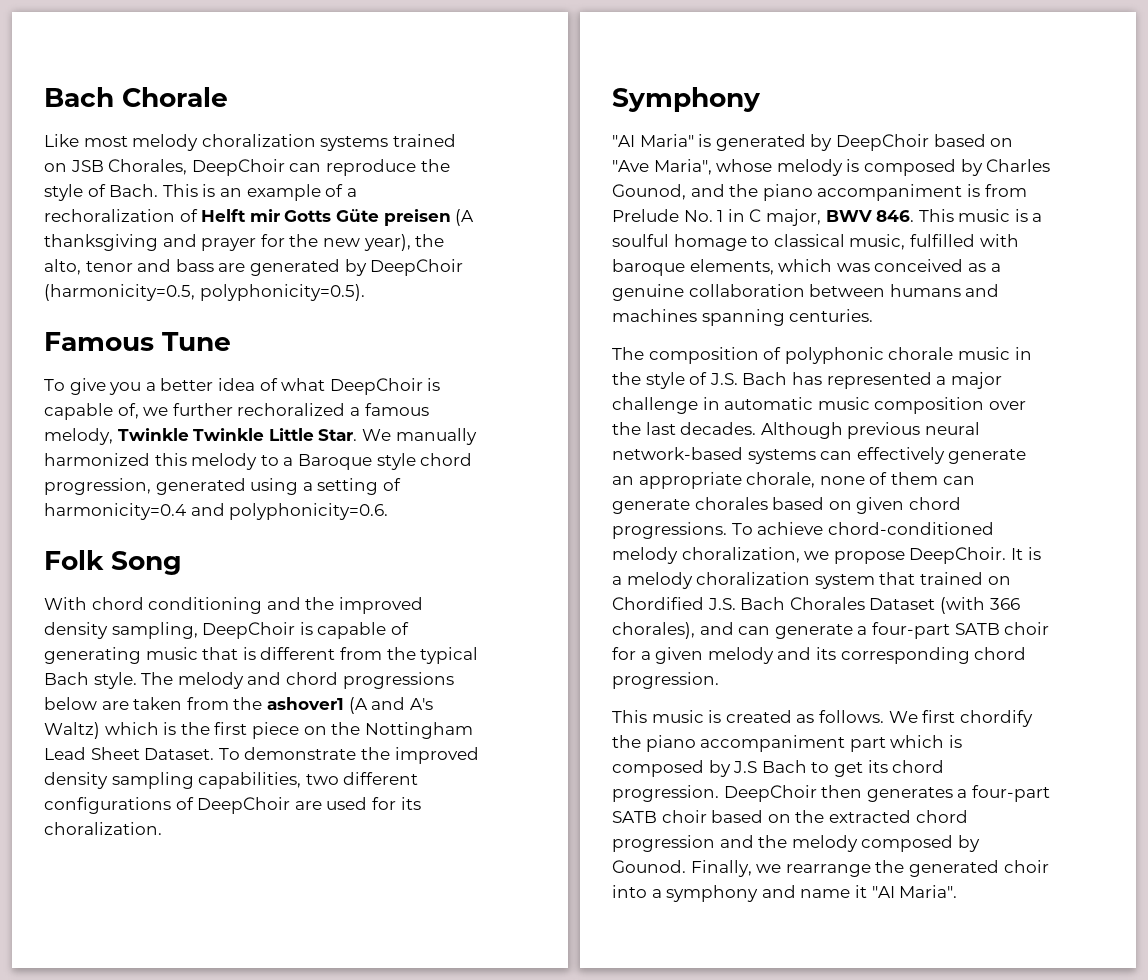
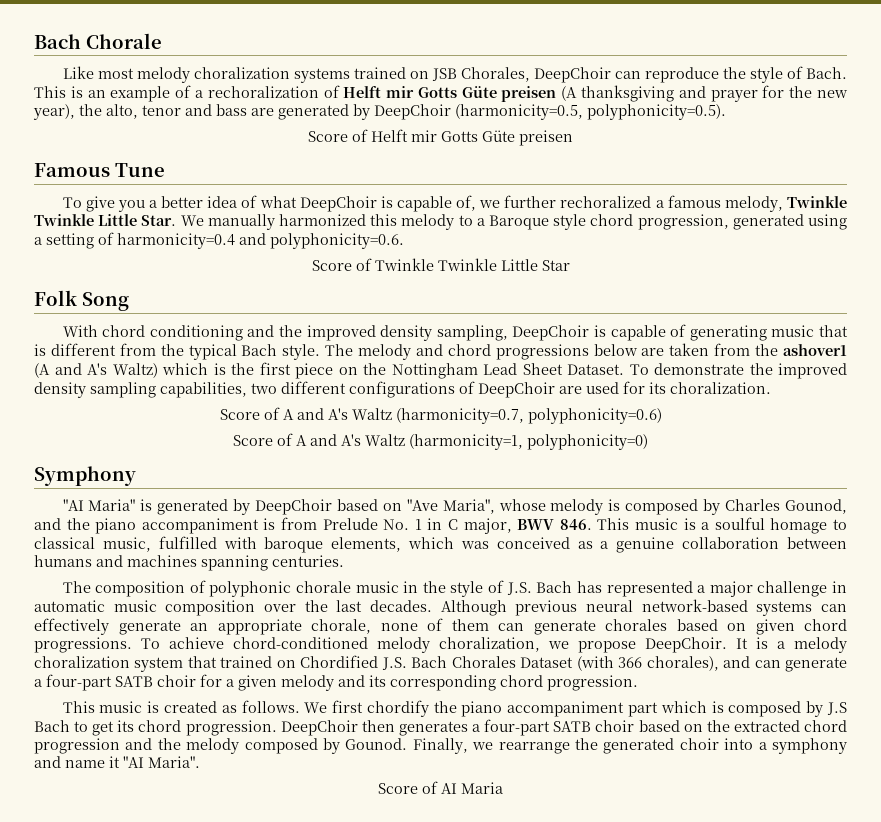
(365, 292) none -> [308,129,573,146] // Score of Helft mir Gotts Güte preisen
(389, 511) none -> [311,258,570,271] // Score of Twinkle Twinkle Little Star
(162, 828) none -> [219,407,662,424] [233,433,648,450] // Score of A and A's Waltz (harmonicity=0.7, polyphonicity=0.6) // Score of A and A's Waltz (harmonicity=1, polyphonicity=0)
(958, 891) none -> [378,781,503,794] // Score of AI Maria

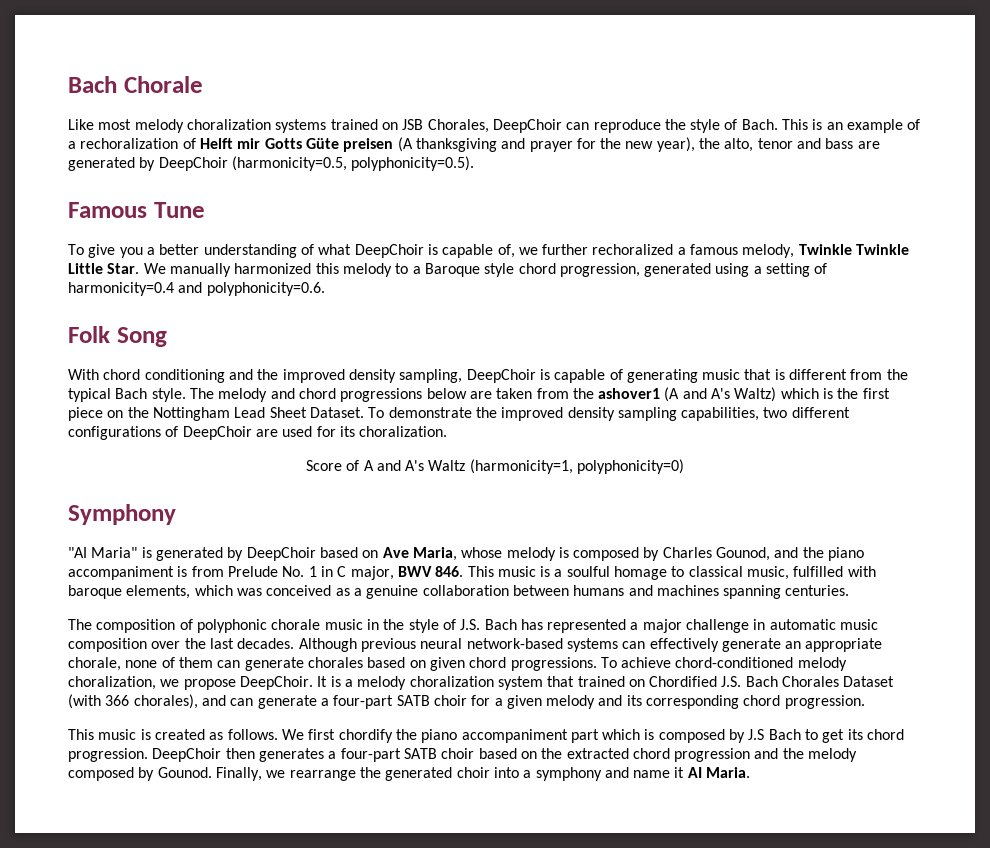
[308,129,573,146] // Score of Helft mir Gotts Güte preisen -> (475, 163) none
[207,196,238,208] idea -> [203,244,297,258] understanding
[311,258,570,271] // Score of Twinkle Twinkle Little Star -> (325, 289) none
[219,407,662,424] // Score of A and A's Waltz (harmonicity=0.7, polyphonicity=0.6) -> (448, 431) none
[406,499,495,514] "Ave Maria", -> [382,547,457,561] Ave Maria,
[123,756,200,768] [378,781,503,794] "AI Maria". // Score of AI Maria -> [687,767,751,778] AI Maria.

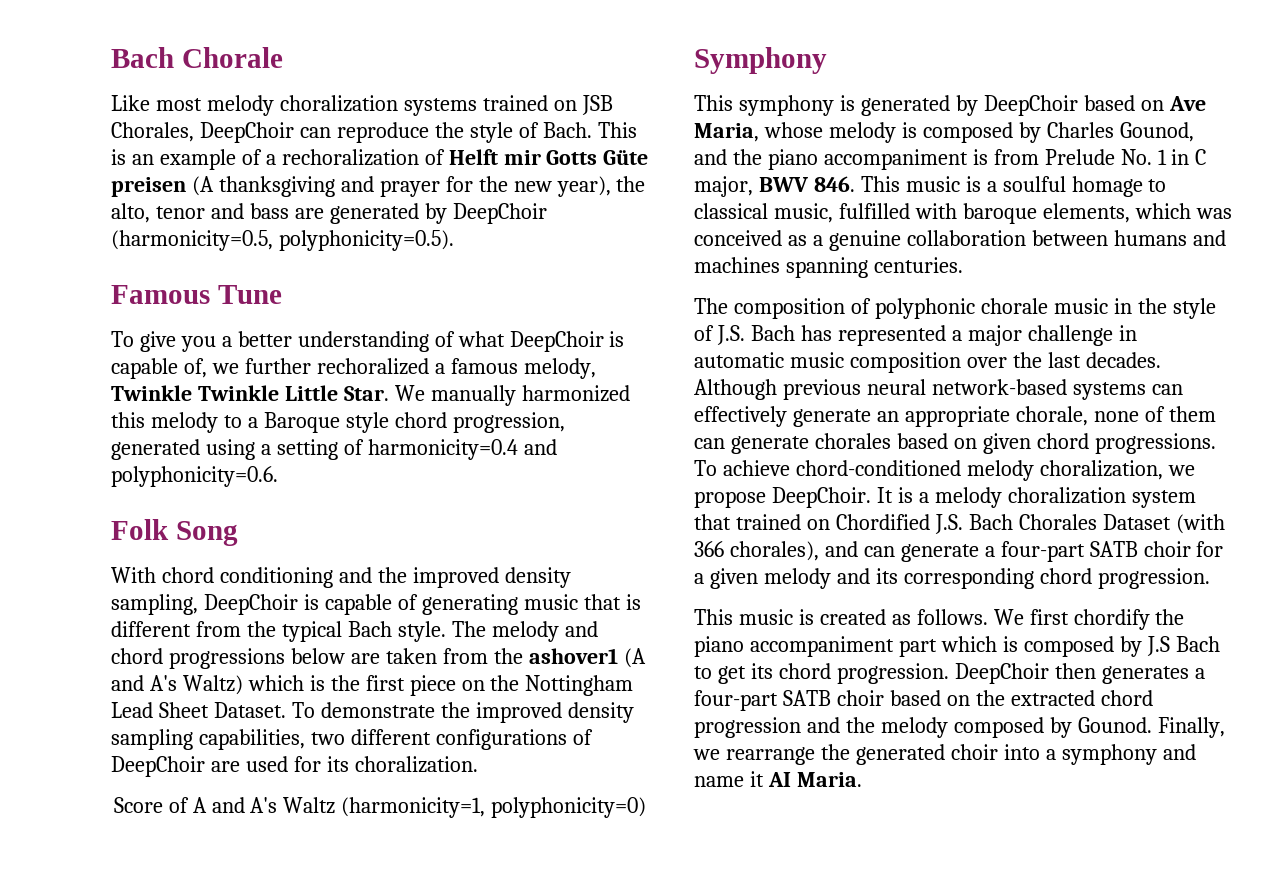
[68,547,138,558] "AI Maria" -> [694,95,834,116] This symphony

